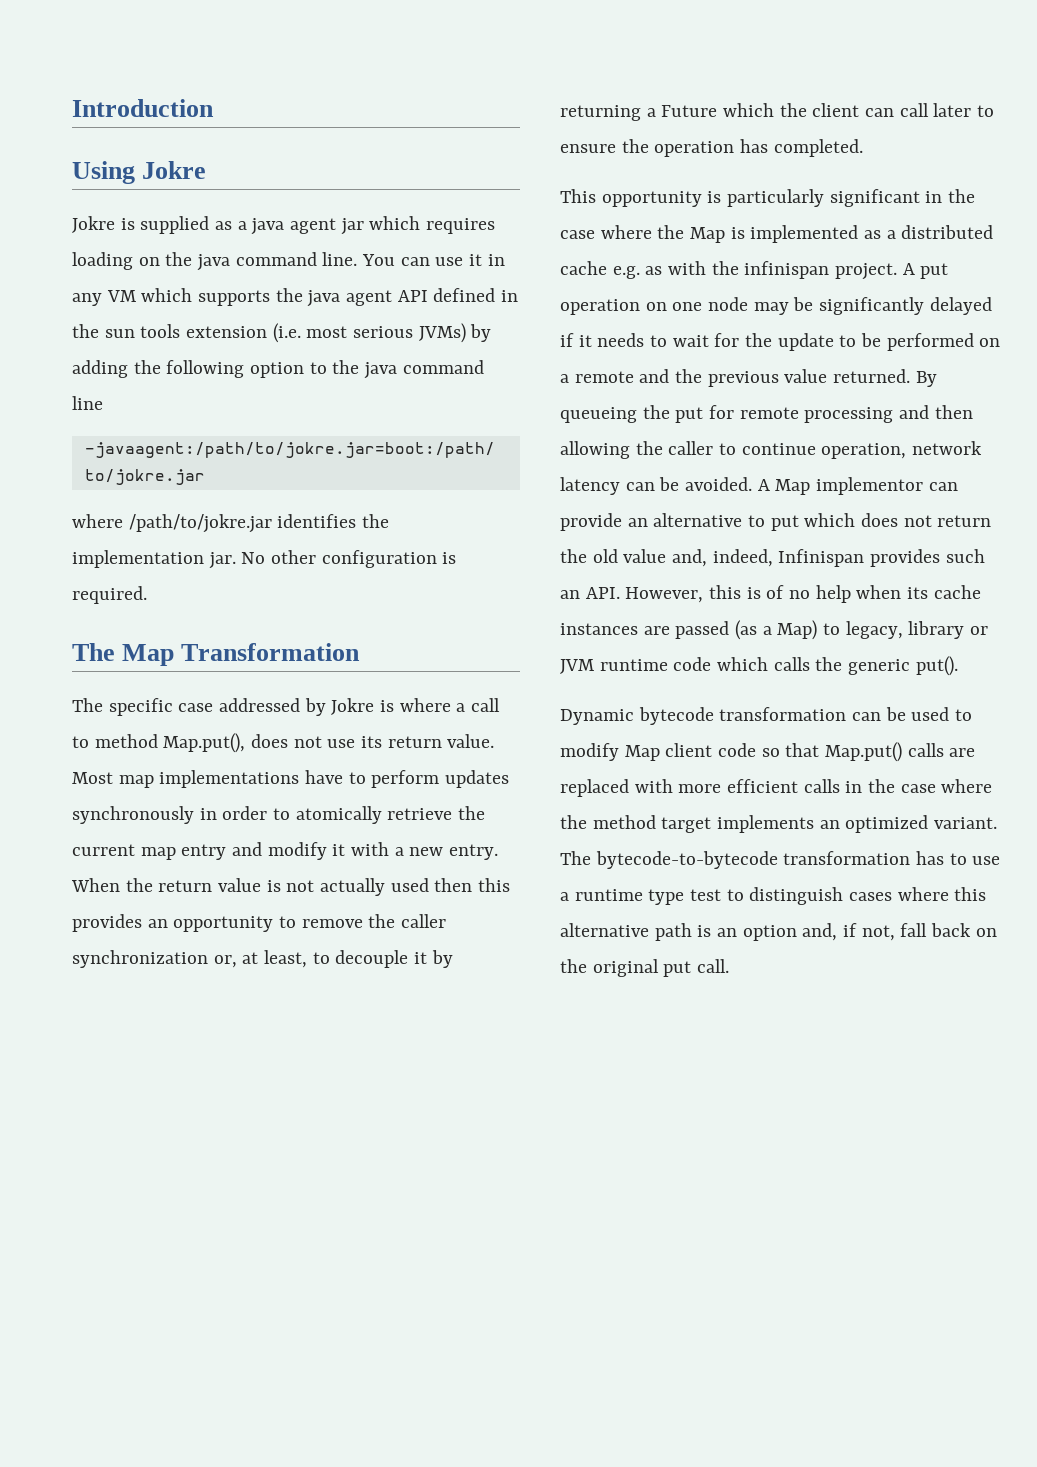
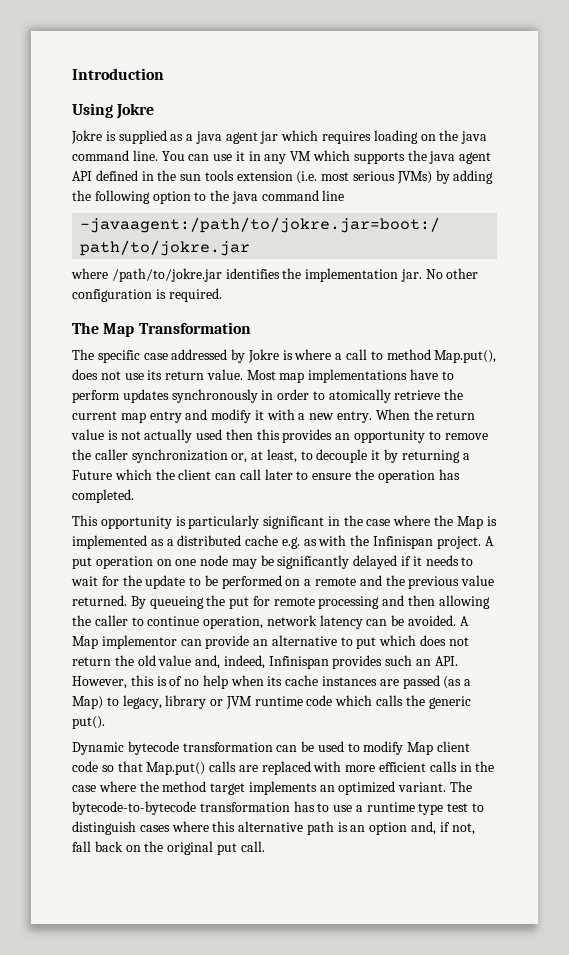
[744,261,830,279] infinispan -> [373,536,434,549] Infinispan

